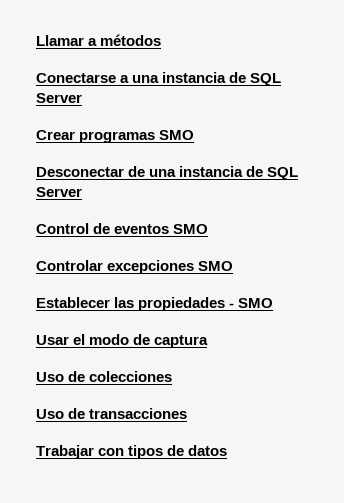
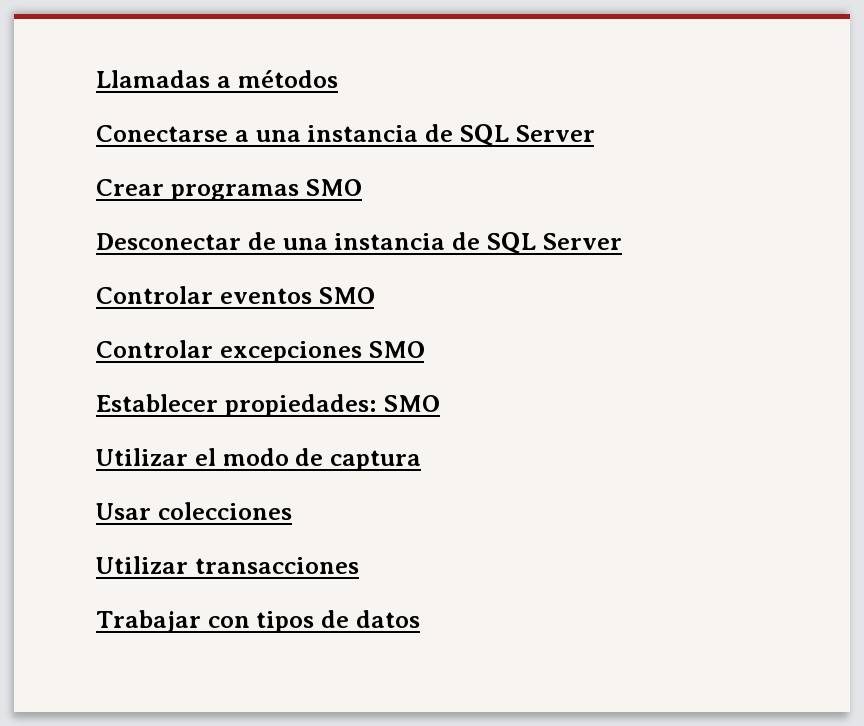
[36,35,84,46] Llamar -> [96,70,210,88] Llamadas
[36,223,111,234] Control de -> [96,286,213,304] Controlar
[114,297,274,311] [36,335,69,345] las propiedades - SMO // Usar -> [224,394,440,417] [96,448,188,466] propiedades: SMO // Utilizar
[36,371,86,382] Uso de -> [96,503,151,520] Usar
[36,408,86,419] Uso de -> [96,556,188,574] Utilizar

